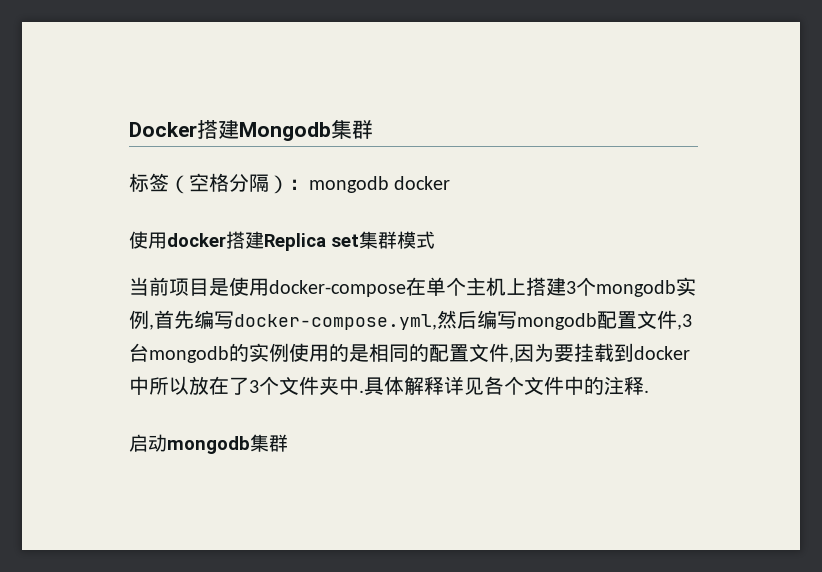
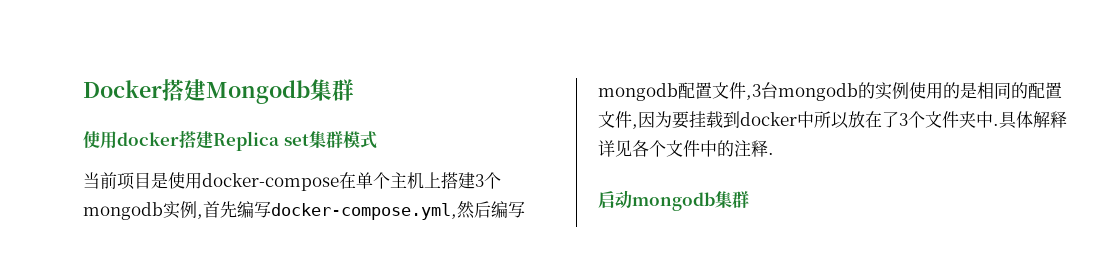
[129,173,451,194] // 标签（空格分隔）：mongodb docker -> (354, 90) none

